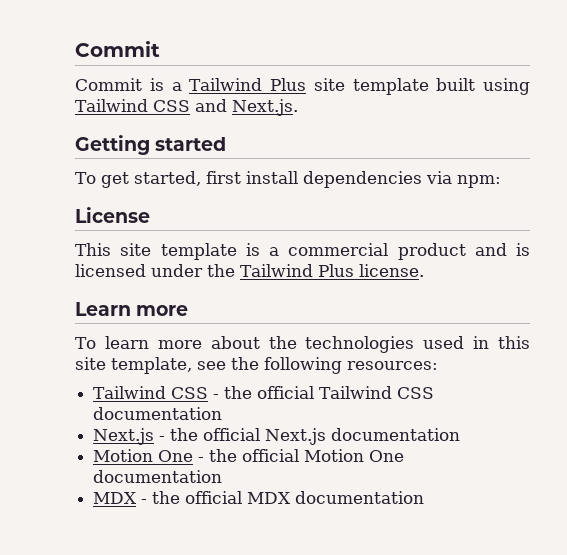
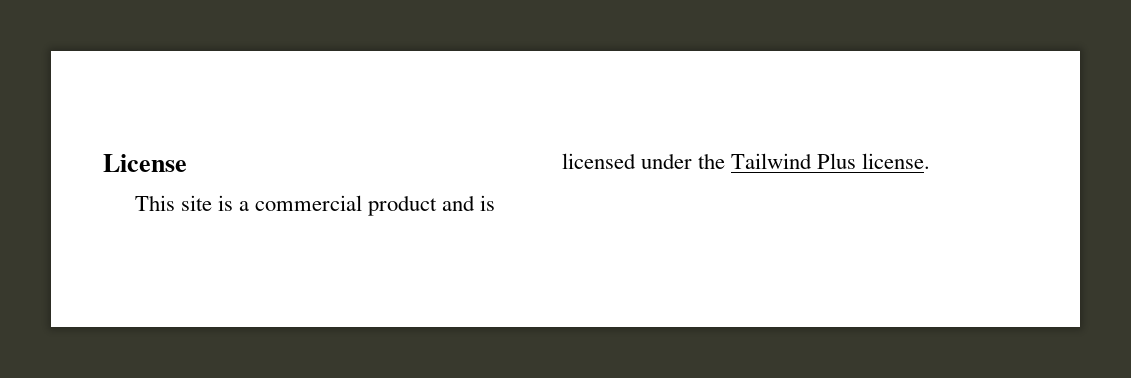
[75,41,160,57] [75,78,530,95] [75,99,298,116] [75,135,227,155] [75,171,501,188] Commit // Commit is a Tailwind Plus site template built using Tailwind CSS and Next.js. // Getting started // To get started, first install dependencies via npm: // -> (103, 163) none
[160,243,237,260] template -> (212, 203) none
[75,302,189,316] [75,336,530,353] [75,357,438,374] [93,386,435,399] [93,407,223,420] [93,428,461,445] [93,449,405,462] [93,470,223,483] [93,491,425,504] // Learn more // To learn more about the technologies used in this site template, see the following resources: // Tailwind CSS - the official Tailwind CSS documentation // Next.js - the official Next.js documentation // Motion One - the official Motion One documentation // MDX - the official MDX documentation -> (931, 161) none

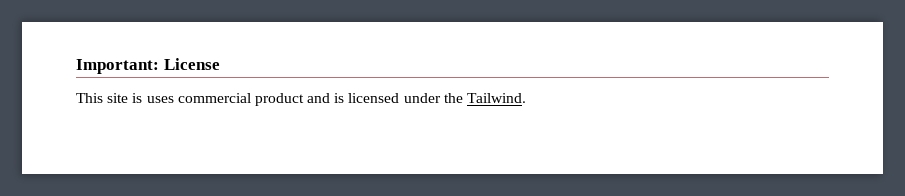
(103, 163) none -> [76,59,159,74] Important:
[239,201,250,211] a -> [146,96,174,103] uses
[731,153,931,169] Tailwind Plus license. -> [467,93,527,103] Tailwind.

